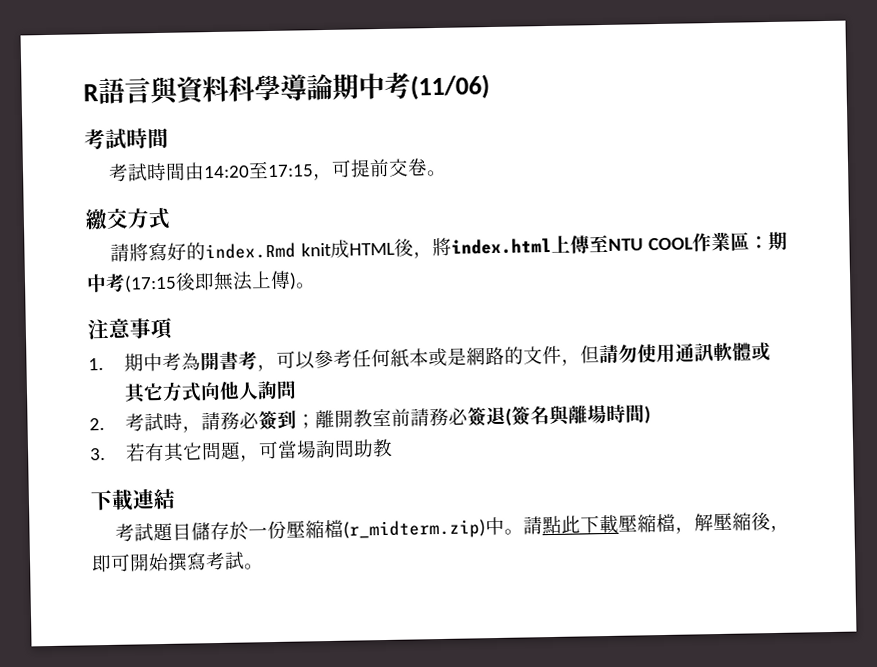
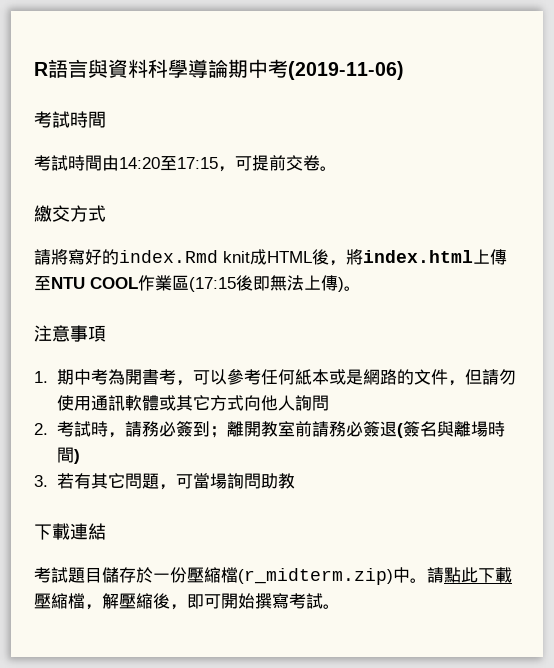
[410,74,490,100] (11/06) -> [288,61,404,80] (2019-11-06)
[749,231,788,251] [86,273,126,293] ：期中考 -> (189, 282) none

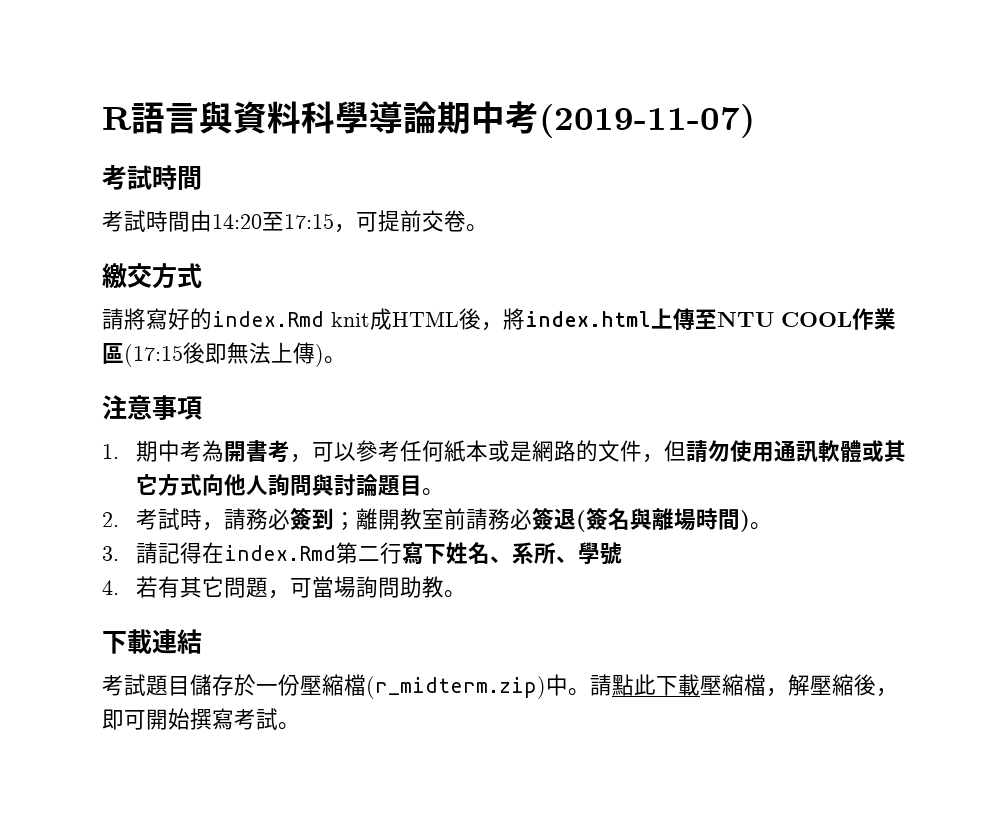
[288,61,404,80] (2019-11-06) -> [539,104,755,138] (2019-11-07)
(329, 403) none -> [312,474,445,496] 與討論題目。
[34,475,48,487] // 3. -> [750,522,773,530] [102,542,623,565] [102,580,119,595] 。 // 3.請記得在index.Rmd第二行寫下姓名、系所、學號 // 4.
(295, 481) none -> [444,590,467,598] 。

